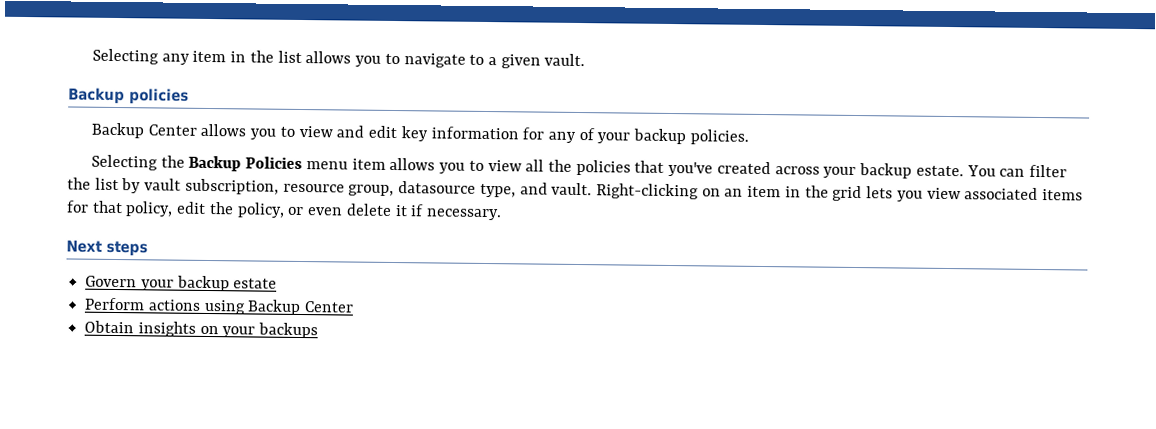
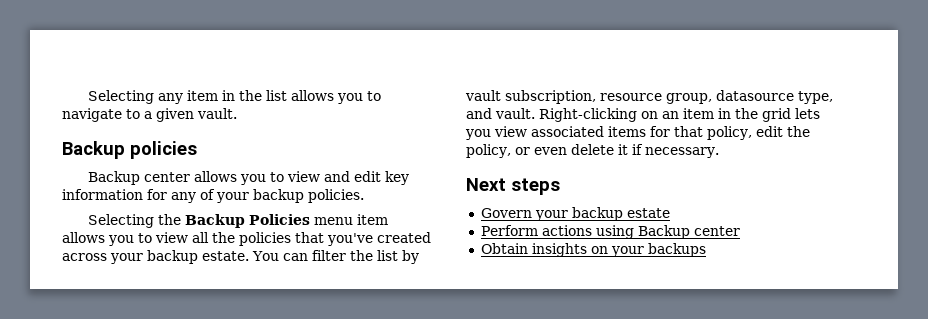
[147,124,197,136] Center -> [143,172,190,182] center
[304,301,355,313] Center -> [693,226,740,236] center

